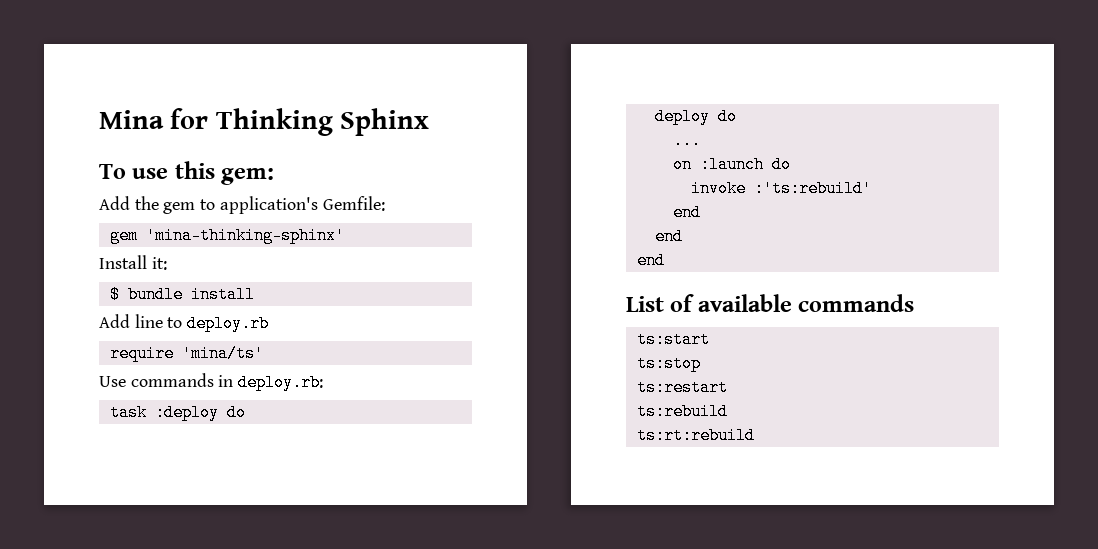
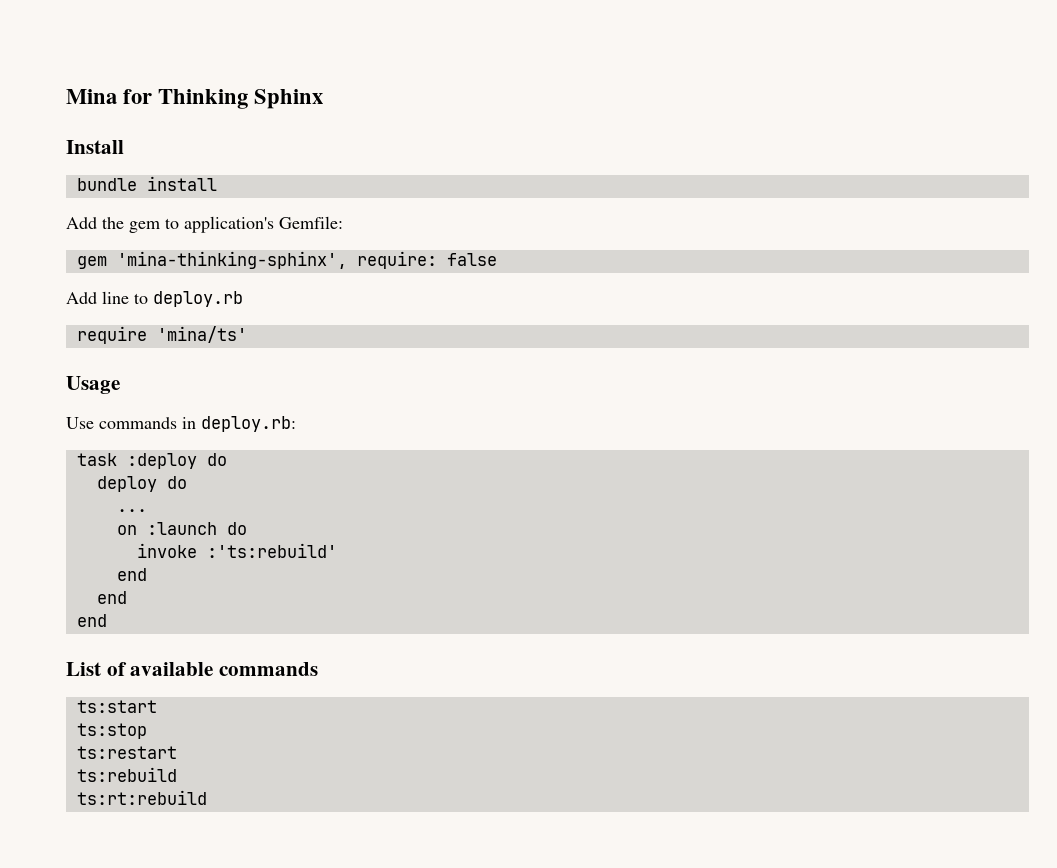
[99,161,275,185] To use this gem: -> [66,140,124,154] [76,176,217,191] Install // bundle install
[145,227,345,244] [99,255,167,270] [109,286,255,303] 'mina-thinking-sphinx' // Install it: // $ bundle install -> [116,251,497,269] 'mina-thinking-sphinx', require: false
(264, 353) none -> [66,376,120,394] // Usage

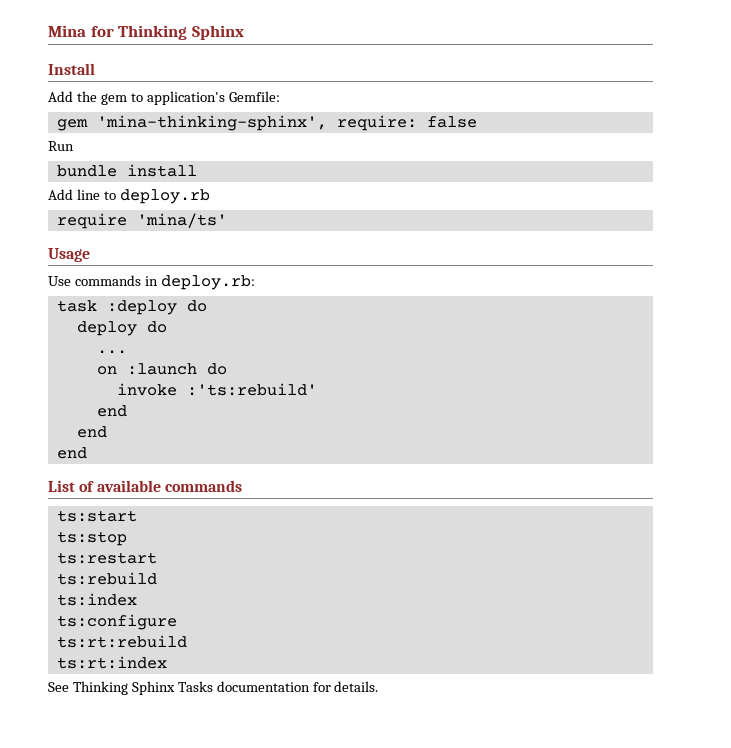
[76,176,217,191] // bundle install -> (95, 69) none
(497, 259) none -> [48,141,74,151] [56,164,197,177] // Run // bundle install
(177, 774) none -> [56,593,137,606] [56,614,177,630] // ts:index // ts:configure
(207, 797) none -> [56,656,167,669] [48,681,379,695] // ts:rt:index // See Thinking Sphinx Tasks documentation for details.

